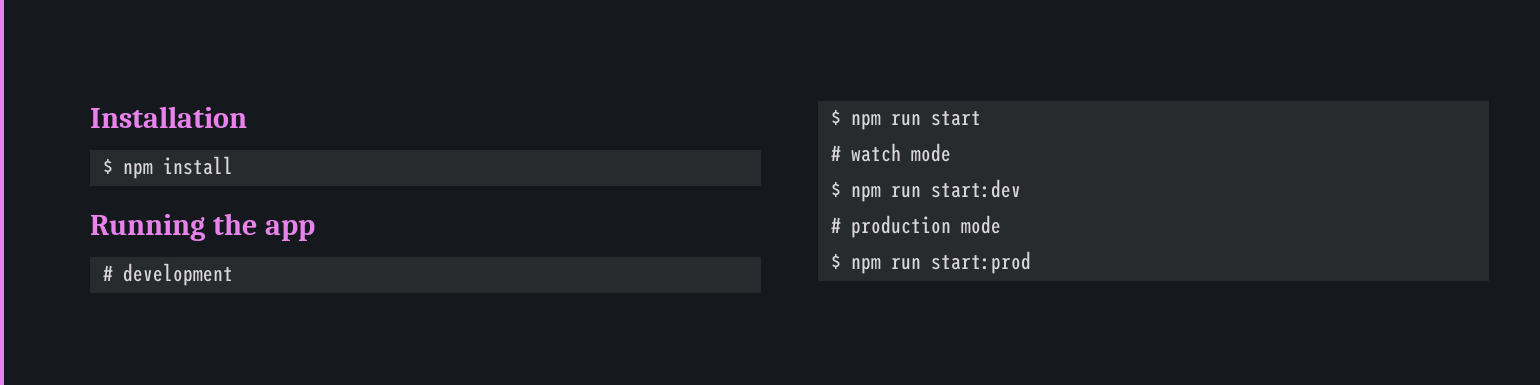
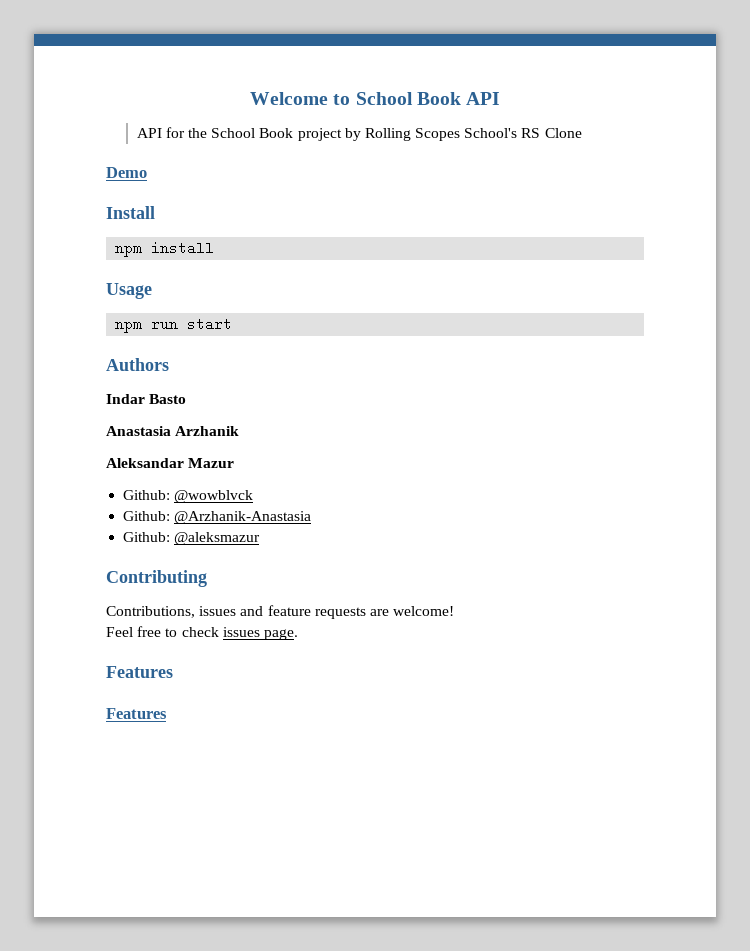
[90,106,247,128] [103,156,234,179] [90,213,315,241] [103,263,234,286] [831,109,982,130] [831,143,952,162] [831,179,1022,202] [831,215,1002,238] [831,251,1032,274] Installation // $ npm install // Running the app // # development // $ npm run start // # watch mode // $ npm run start:dev // # production mode // $ npm run start:prod -> [249,92,501,105] [136,127,582,141] [106,167,147,178] [106,206,155,219] [115,241,215,257] [106,283,152,299] [115,317,233,333] [106,358,169,371] [106,394,187,404] [106,426,240,436] [106,458,235,468] [123,490,254,503] [123,511,312,524] [123,532,261,545] [106,570,207,587] [106,605,455,619] [106,626,298,640] [106,666,173,678] [106,708,167,719] Welcome to School Book API // API for the School Book project by Rolling Scopes School's RS Clone // Demo // Install // npm install // Usage // npm run start // Authors // Indar Basto // Anastasia Arzhanik // Aleksandar Mazur // Github: @wowblvck // Github: @Arzhanik-Anastasia // Github: @aleksmazur // Contributing // Contributions, issues and feature requests are welcome! // Feel free to check issues page. // Features // Features

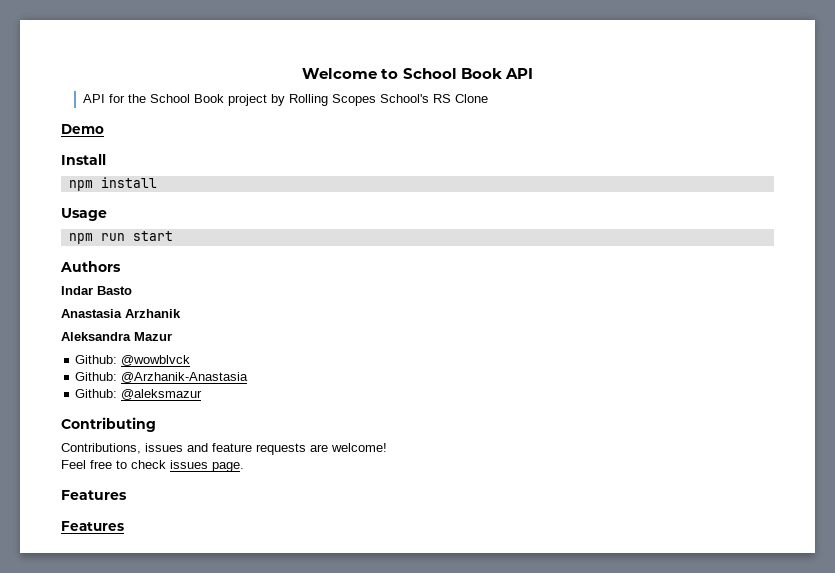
[106,458,184,468] Aleksandar -> [61,332,131,341] Aleksandra

